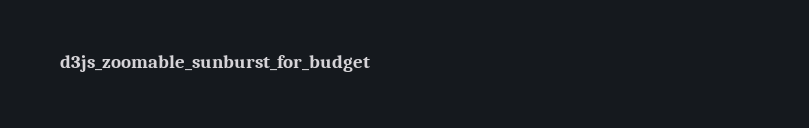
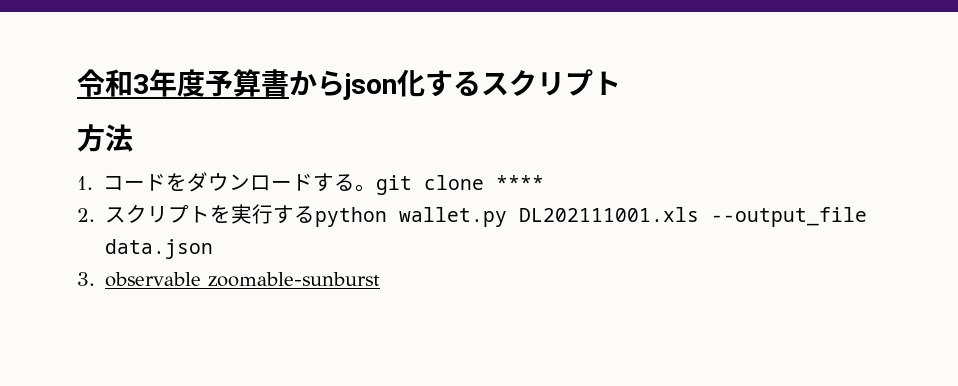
[60,55,370,72] d3js_zoomable_sunburst_for_budget -> [77,69,621,100] [77,124,133,152] [77,172,545,195] [77,204,868,227] [105,239,214,259] [77,272,381,287] 令和3年度予算書からjson化するスクリプト // 方法 // 1.コードをダウンロードする。git clone **** // 2.スクリプトを実行するpython wallet.py DL202111001.xls --output_file data.json // 3. observable zoomable-sunburst

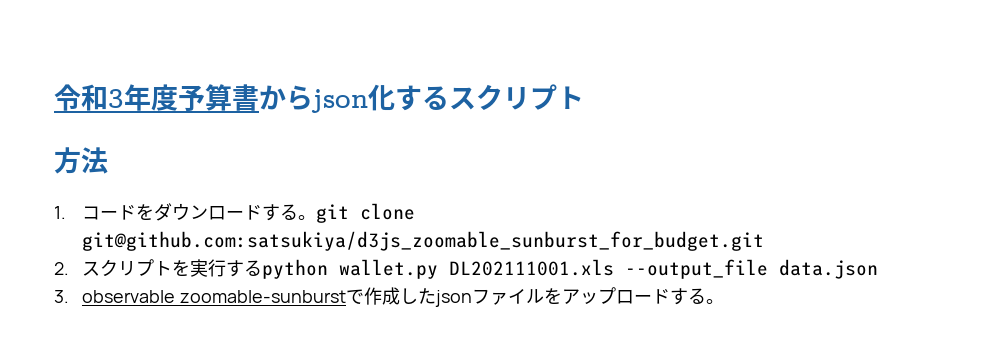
[496,175,545,190] **** -> [82,231,765,251] git@github.com:satsukiya/d3js_zoomable_sunburst_for_budget.git
(381, 279) none -> [345,287,724,307] で作成したjsonファイルをアップロードする。

